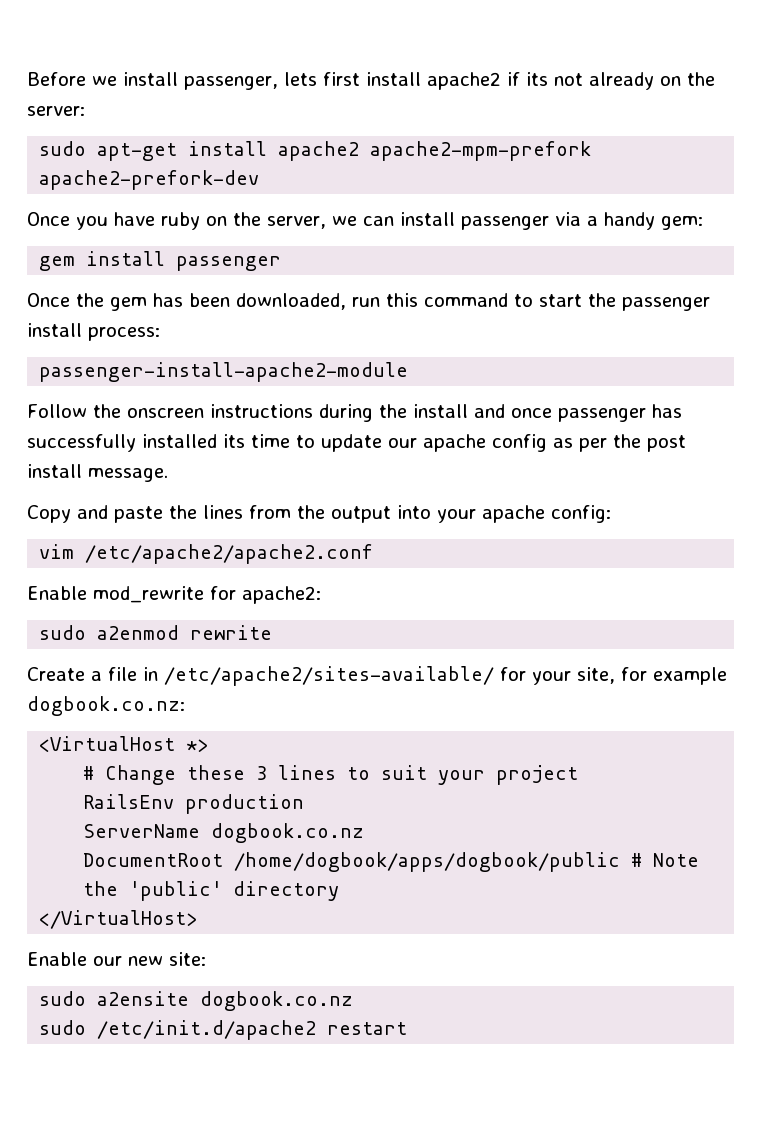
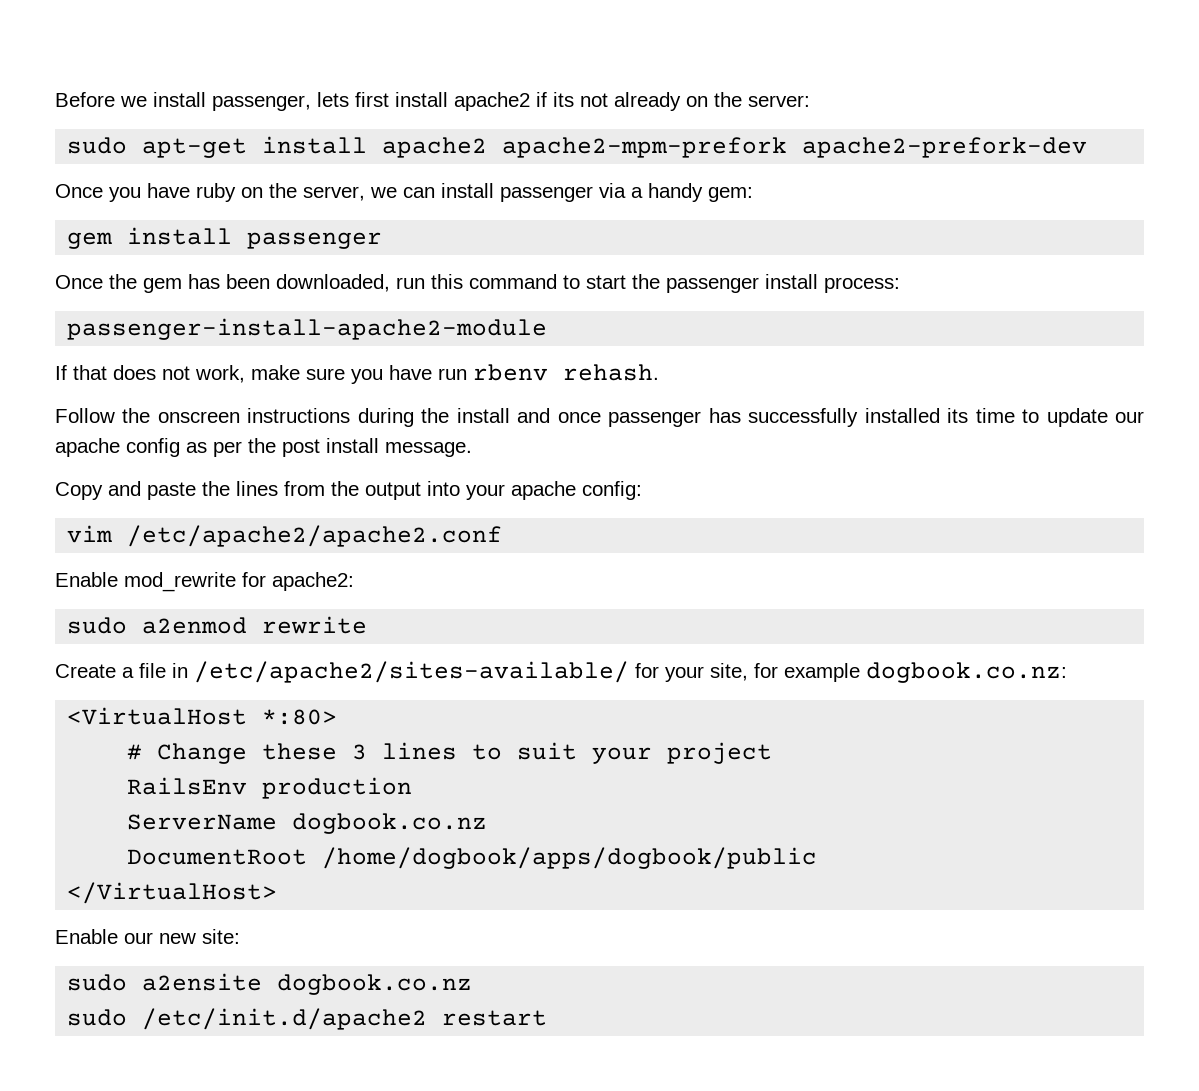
(409, 372) none -> [55,364,659,384] // If that does not work, make sure you have run rbenv rehash.
[186,739,209,752] *> -> [262,709,338,725] *:80>
[631,853,700,867] [83,881,340,901] # Note the 'public' directory -> (818, 858) none

